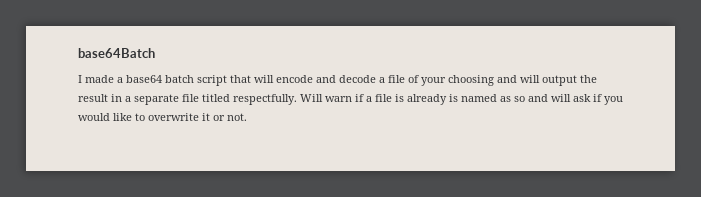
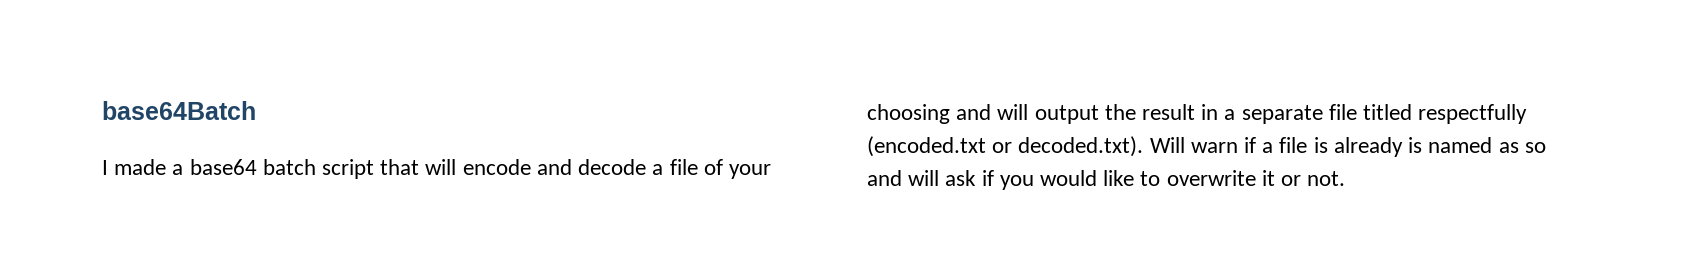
[233,94,297,105] respectfully. -> [1418,104,1528,124] [867,136,1144,157] respectfully (encoded.txt or decoded.txt).

